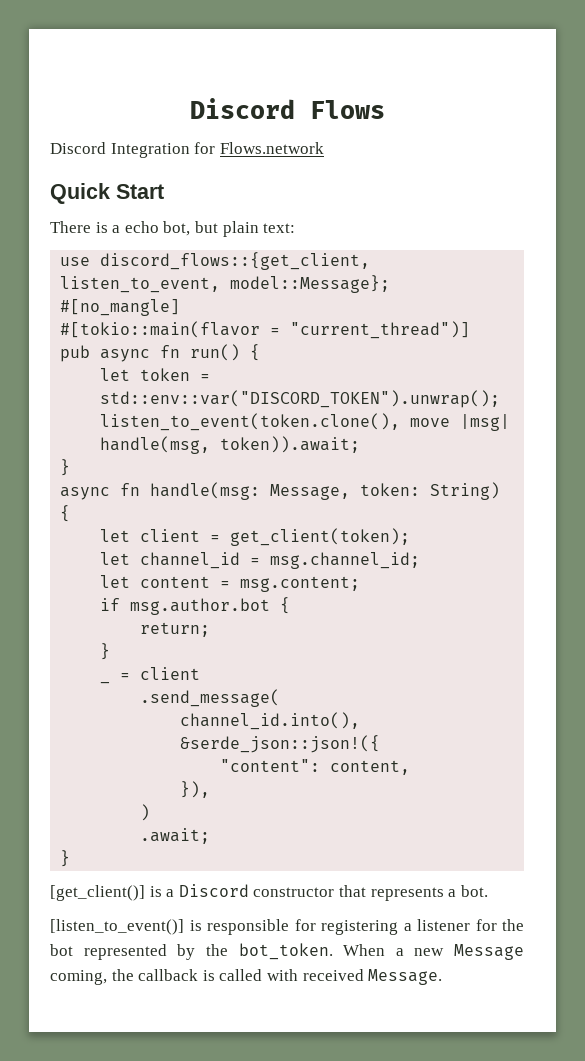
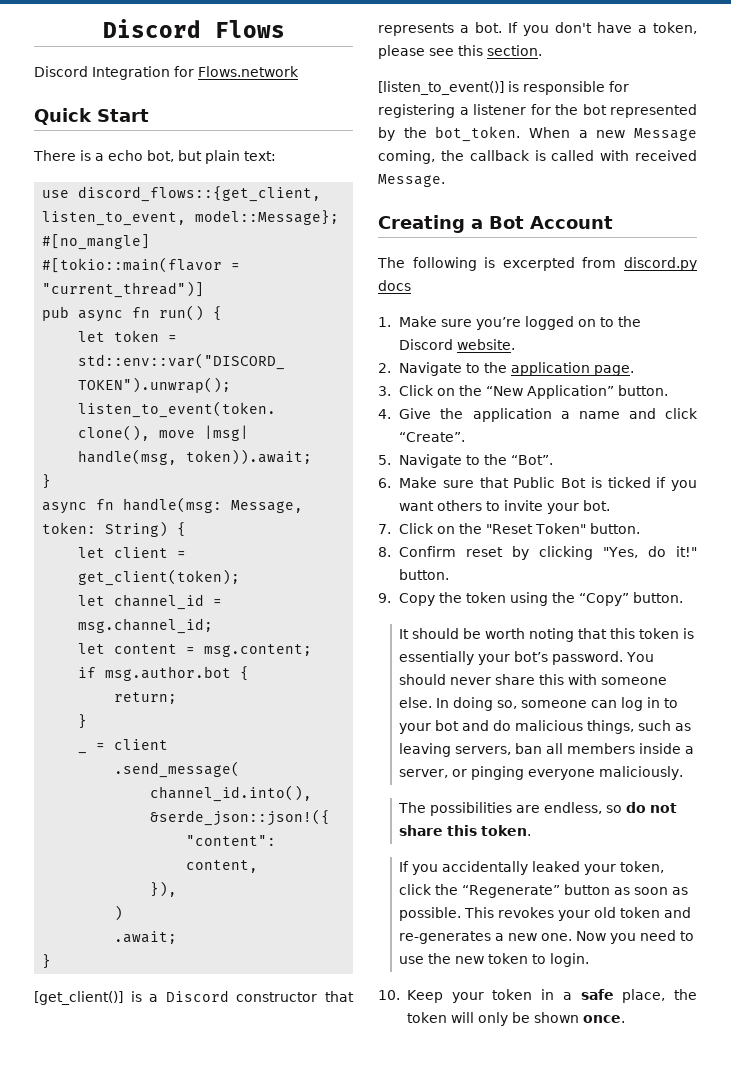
(488, 891) none -> [508,22,697,36] [378,45,542,59] If you don't have a token, please see this section.
(443, 977) none -> [378,215,613,233] [377,257,697,271] [378,280,411,291] [378,316,642,330] [399,339,516,350] [378,362,635,376] [378,385,669,399] [378,408,698,422] [399,432,466,442] [378,454,554,468] [378,477,698,491] [399,500,611,514] [378,523,641,534] [378,546,697,560] [399,569,450,580] [378,592,684,606] [399,628,695,642] [399,651,655,665] [399,674,668,685] [399,697,679,711] [399,720,692,734] [399,743,695,757] [399,766,684,780] [398,802,678,816] [399,825,532,836] [399,861,665,875] [399,884,689,898] [399,907,692,921] [399,930,695,944] [399,953,590,967] [378,989,697,1003] [406,1012,625,1026] // Creating a Bot Account // The following is excerpted from discord.py docs // 1. Make sure you’re logged on to the Discord website. // 2. Navigate to the application page. // 3. Click on the “New Application” button. // 4. Give the application a name and click “Create”. // 5. Navigate to the “Bot”. // 6. Make sure that Public Bot is ticked if you want others to invite your bot. // 7. Click on the "Reset Token" button. // 8. Confirm reset by clicking "Yes, do it!" button. // 9. Copy the token using the “Copy” button. // It should be worth noting that this token is essentially your bot’s password. You should never share this with someone else. In doing so, someone can log in to your bot and do malicious things, such as leaving servers, ban all members inside a server, or pinging everyone maliciously. // The possibilities are endless, so do not share this token. // If you accidentally leaked your token, click the “Regenerate” button as soon as possible. This revokes your old token and re-generates a new one. Now you need to use the new token to login. // 10. Keep your token in a safe place, the token will only be shown once.

